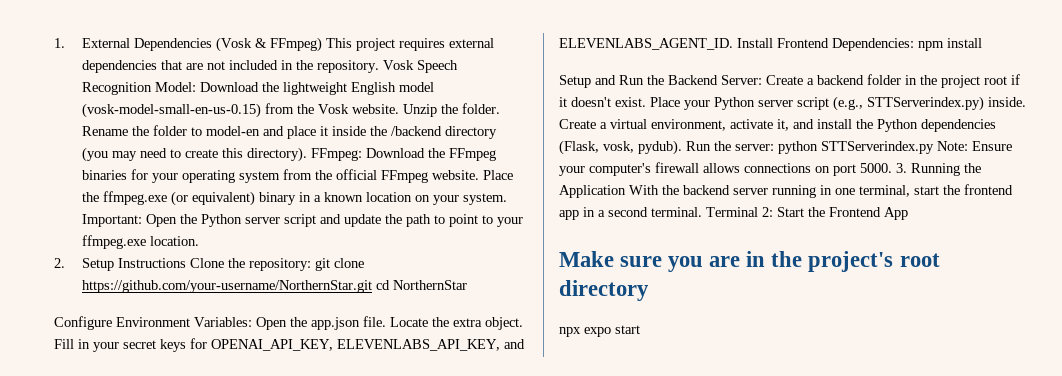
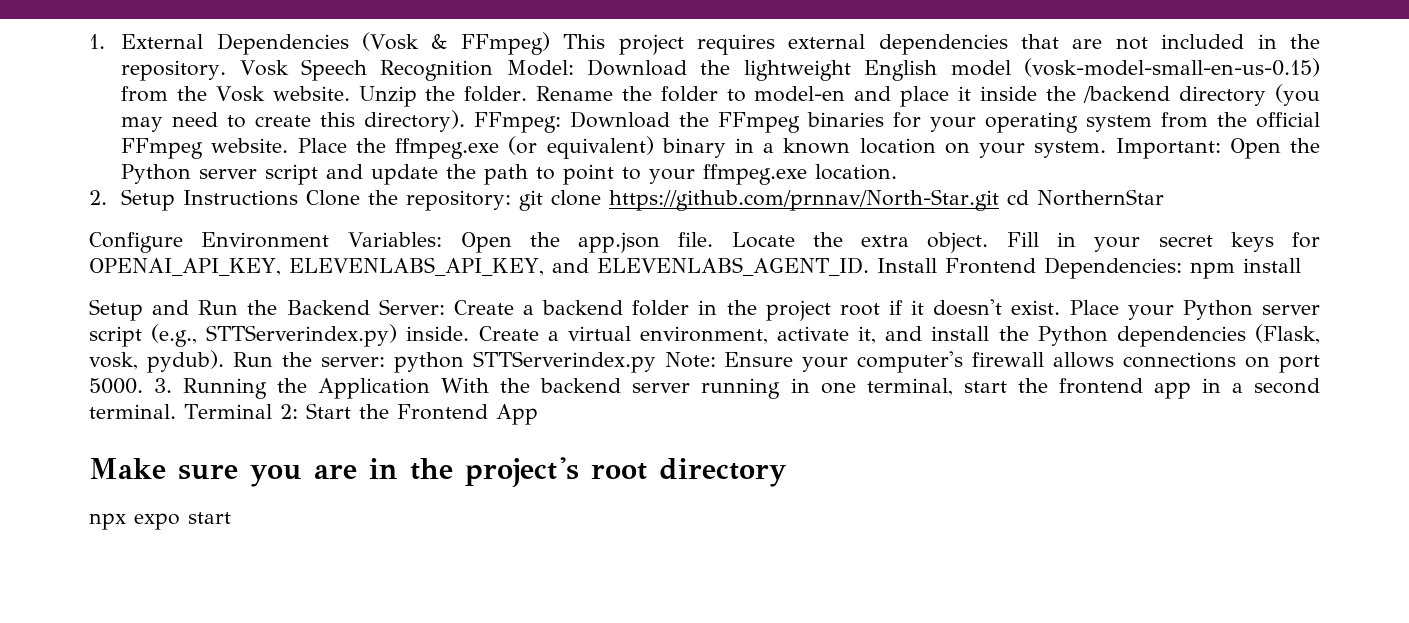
[82,280,373,293] https://github.com/your-username/NorthernStar.git -> [609,189,1000,211] https://github.com/prnnav/North-Star.git

